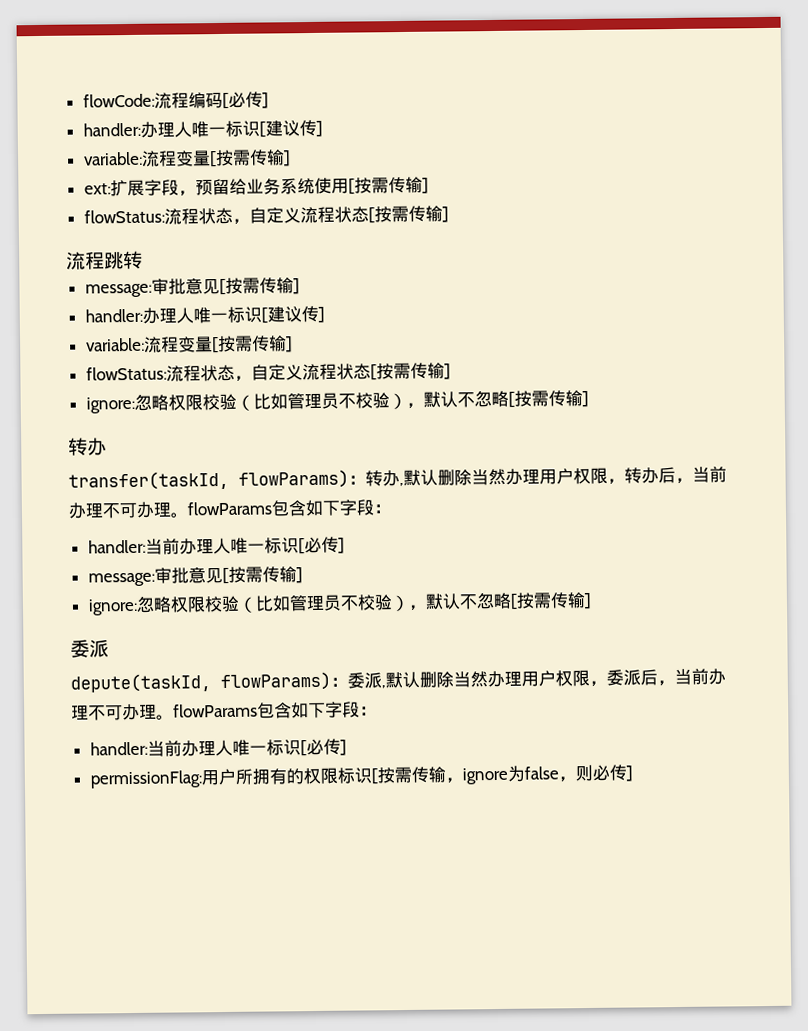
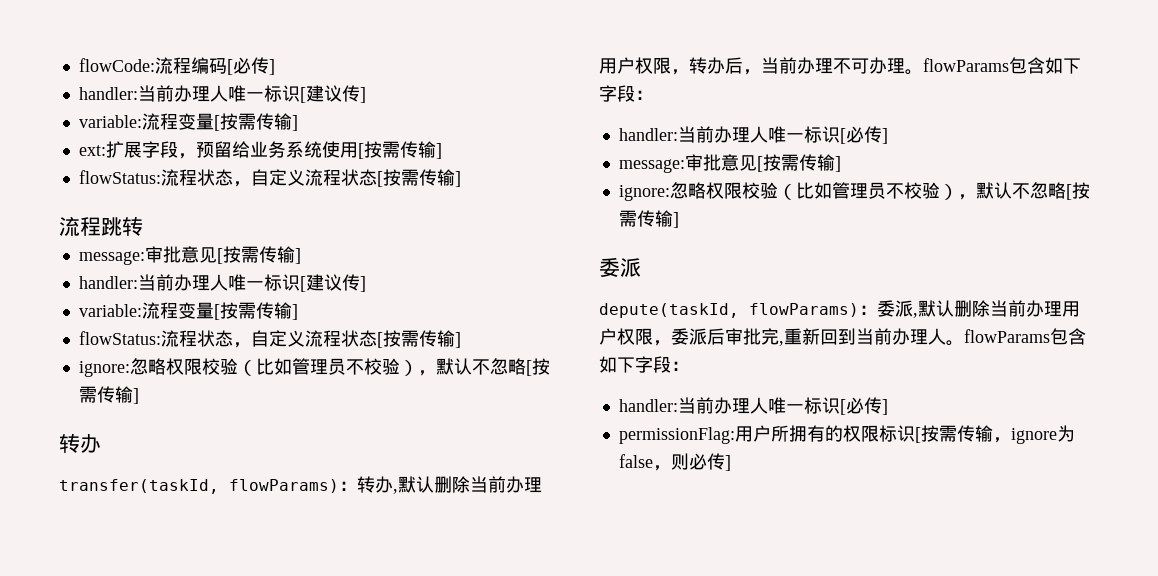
(141, 129) none -> [137,85,174,102] 当前
(143, 315) none -> [137,274,174,291] 当前
[488,468,506,486] 然 -> [488,476,506,493] 前
[470,671,488,688] 然 -> [1008,300,1026,317] 前
[657,668,726,687] [71,703,157,721] ，当前办理不可办理 -> [725,328,946,346] 审批完,重新回到当前办理人

